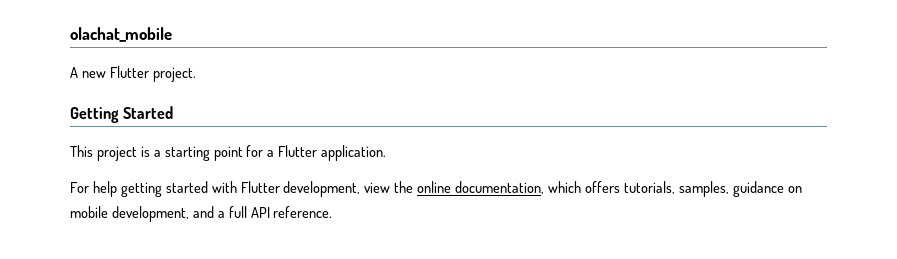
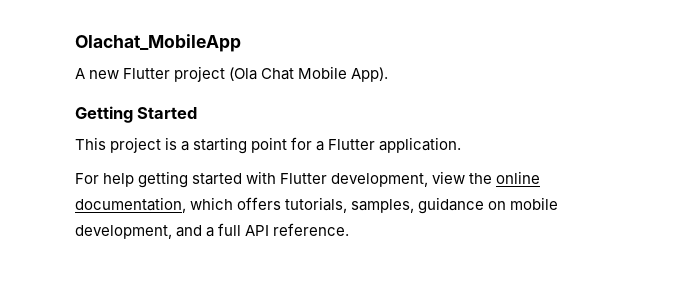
[70,27,172,42] olachat_mobile -> [75,34,241,52] Olachat_MobileApp
[152,67,196,82] project. -> [174,66,389,82] project (Ola Chat Mobile App).

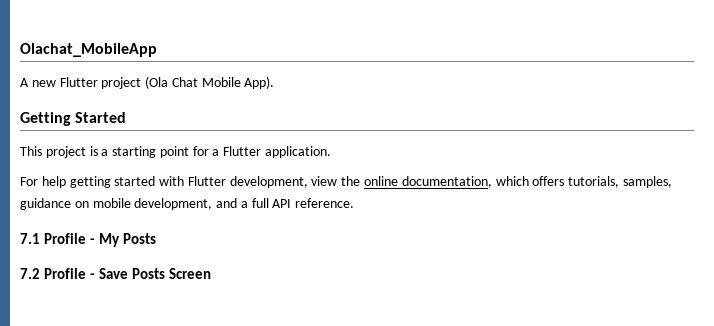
(350, 229) none -> [20,233,156,247] [20,268,211,279] // 7.1 Profile - My Posts // 7.2 Profile - Save Posts Screen

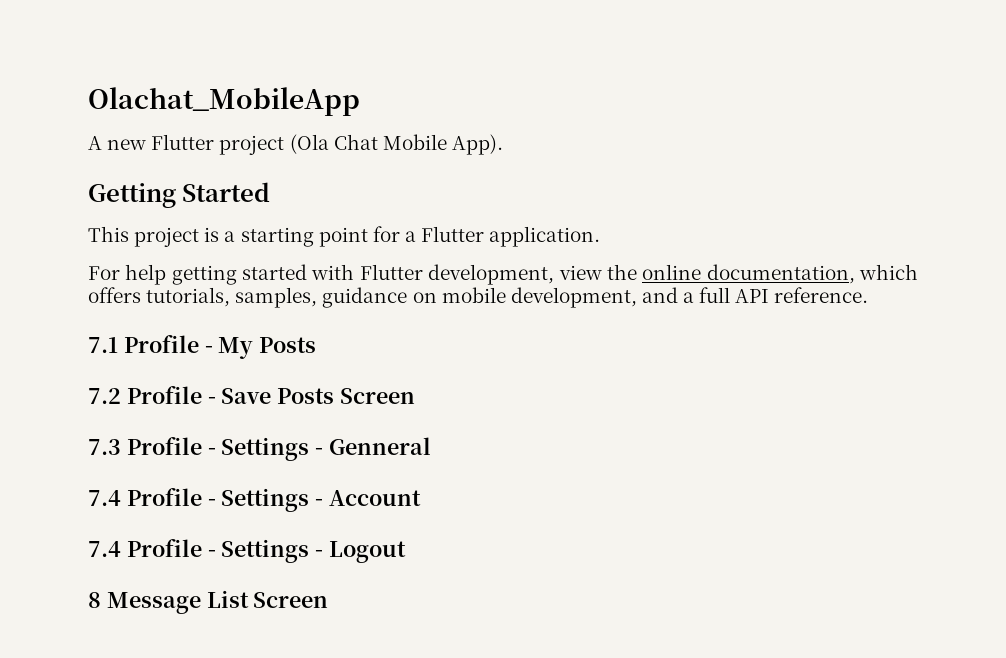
(211, 273) none -> [88,437,432,461] [88,488,422,512] [88,539,407,563] [88,590,329,614] // 7.3 Profile - Settings - Genneral // 7.4 Profile - Settings - Account // 7.4 Profile - Settings - Logout // 8 Message List Screen

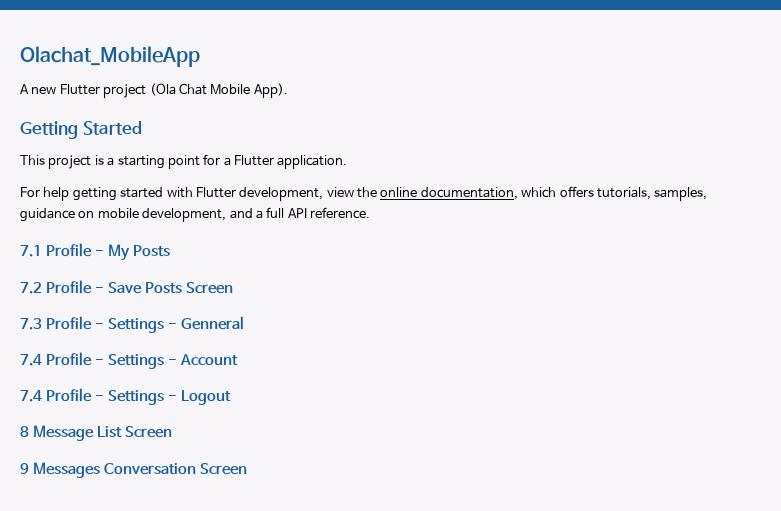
(329, 600) none -> [20,462,247,478] // 9 Messages Conversation Screen

